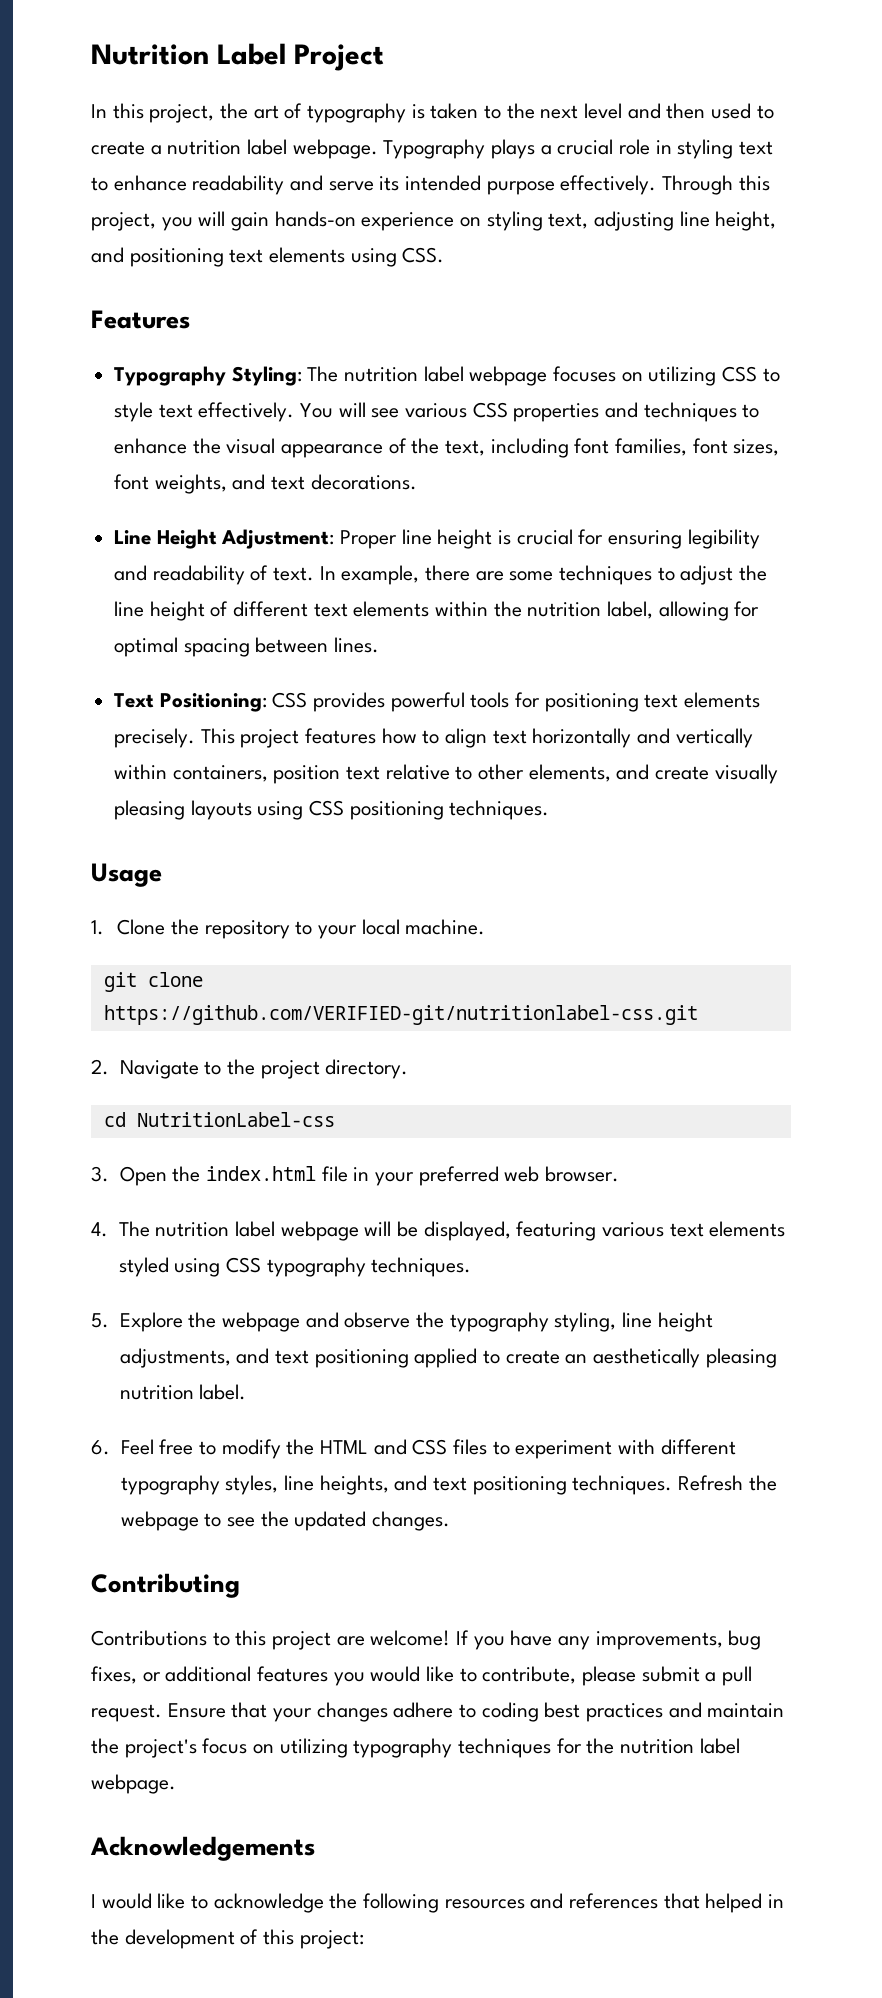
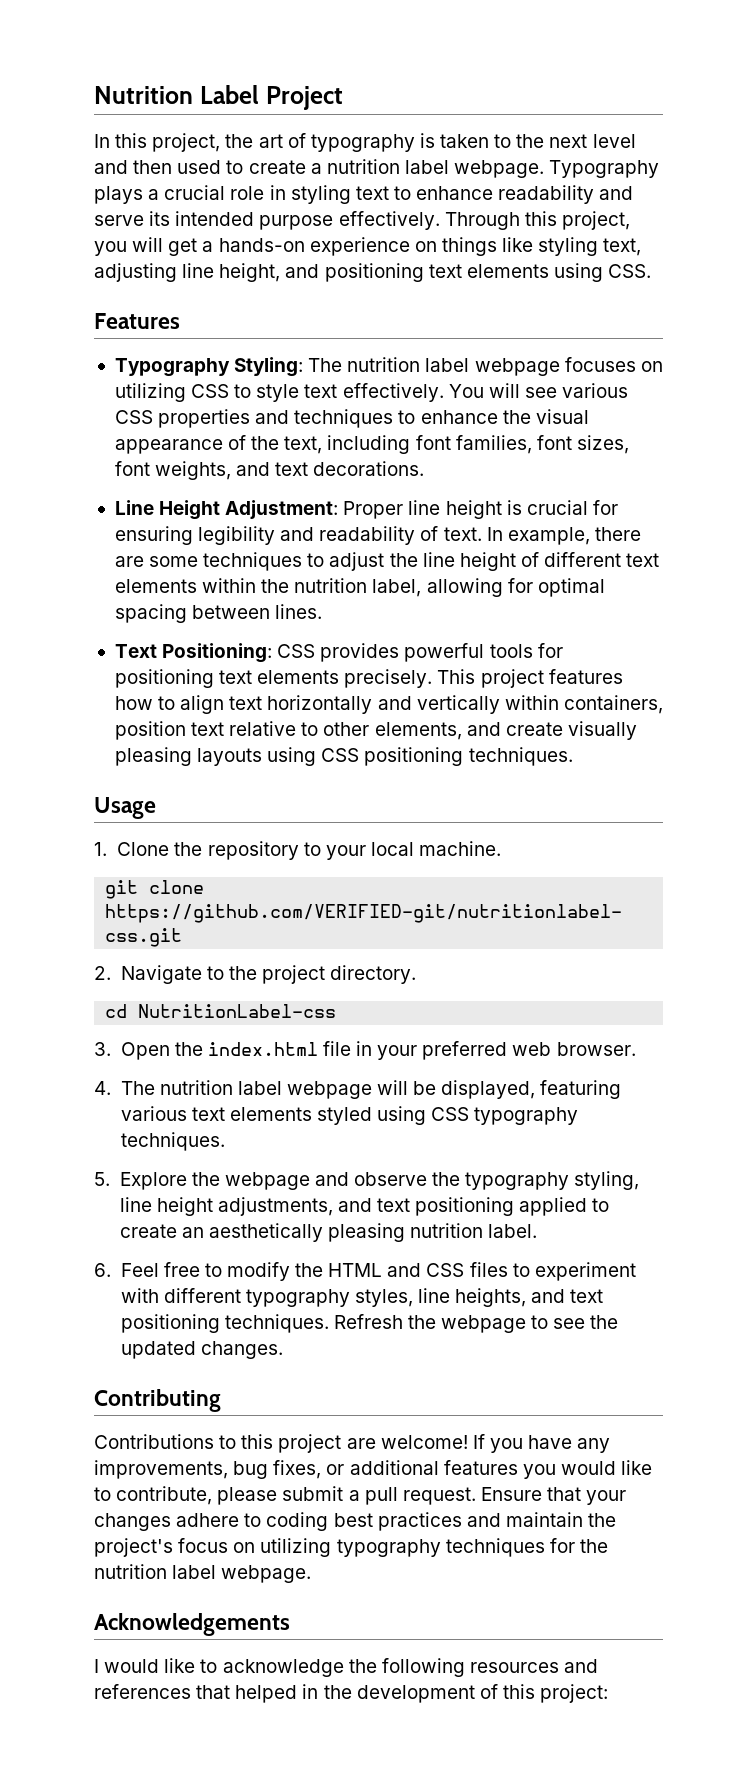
[231,212,270,231] gain -> [168,238,214,256] get a
(482, 222) none -> [441,237,534,256] things like

